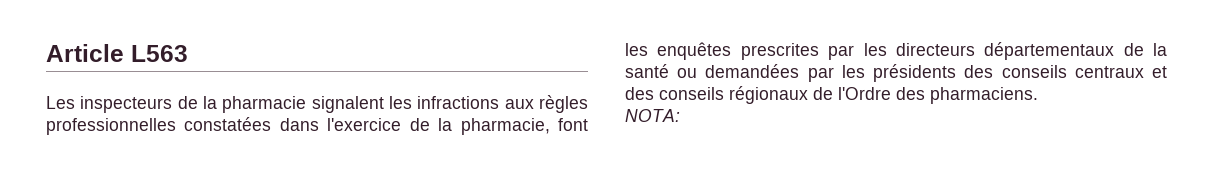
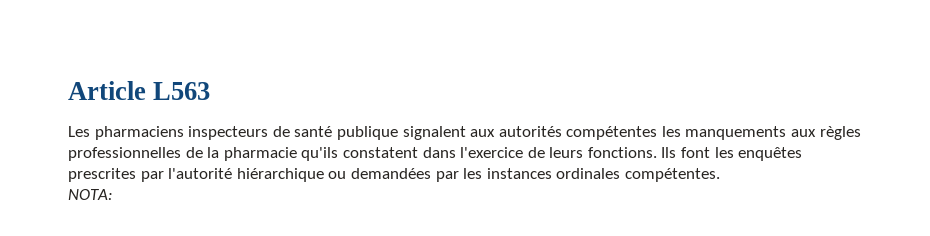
(75, 102) none -> [94,126,184,140] pharmaciens
[203,95,588,113] [46,117,550,135] la pharmacie signalent les infractions aux règles professionnelles constatées dans l'exercice de la pharmacie, -> [294,126,861,140] [68,147,677,161] santé publique signalent aux autorités compétentes les manquements aux règles professionnelles de la pharmacie qu'ils constatent dans l'exercice de leurs fonctions. Ils
[863,42,1167,60] [625,64,1167,82] [625,86,1038,104] les directeurs départementaux de la santé ou demandées par les présidents des conseils centraux et des conseils régionaux de l'Ordre des pharmaciens. -> [168,168,720,182] l'autorité hiérarchique ou demandées par les instances ordinales compétentes.

